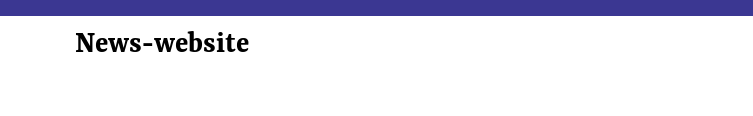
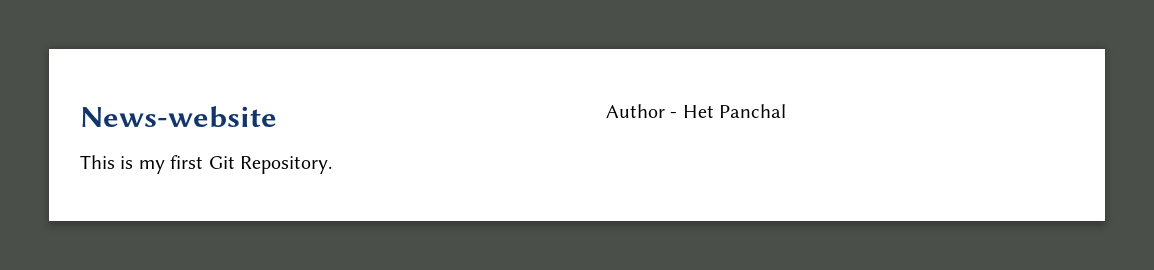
(249, 41) none -> [80,155,332,174] [606,104,787,118] // This is my first Git Repository. // Author - Het Panchal

